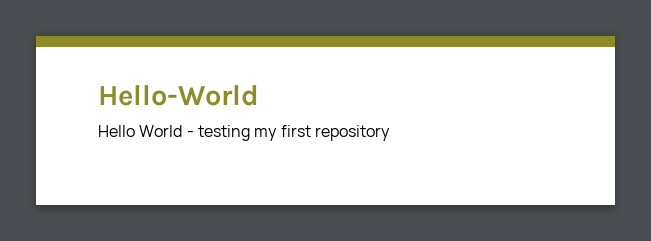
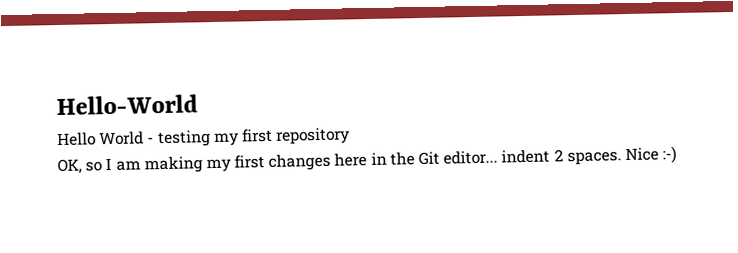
(390, 133) none -> [57,146,678,175] // OK, so I am making my first changes here in the Git editor... indent 2 spaces. Nice :-)

